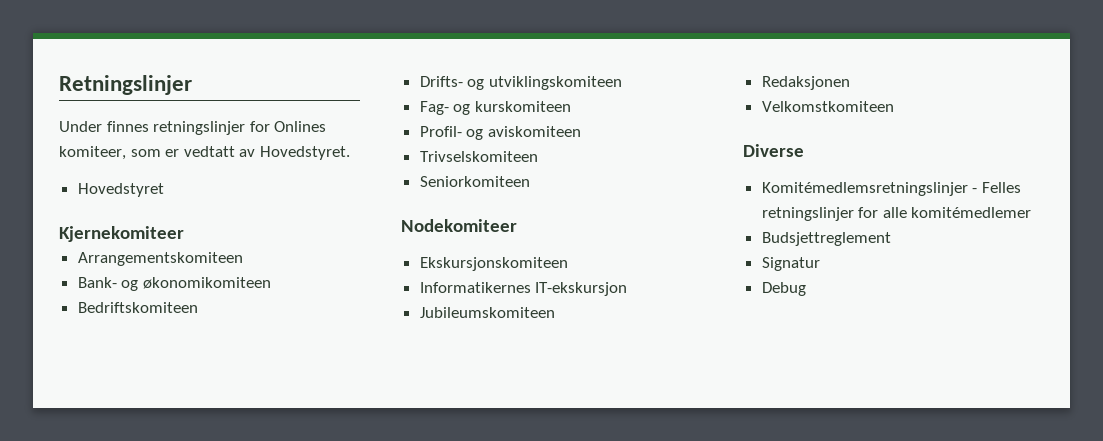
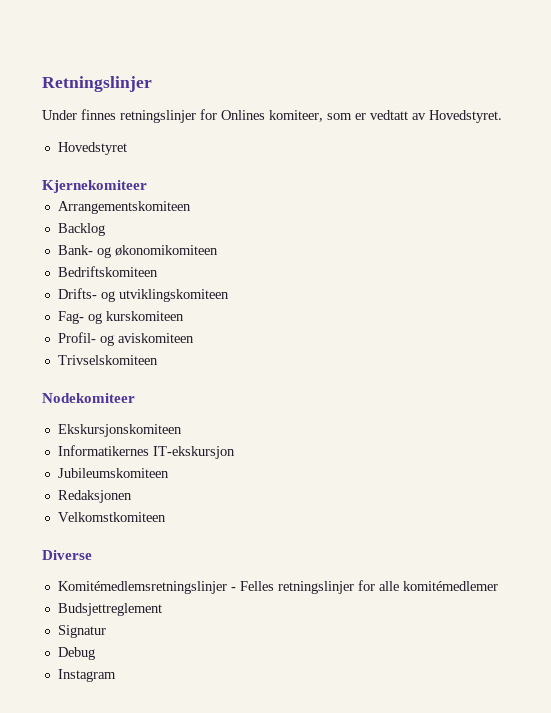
(243, 259) none -> [57,223,105,236] // Backlog
[419,176,530,187] // Seniorkomiteen -> (158, 360) none
(806, 289) none -> [57,669,116,682] // Instagram

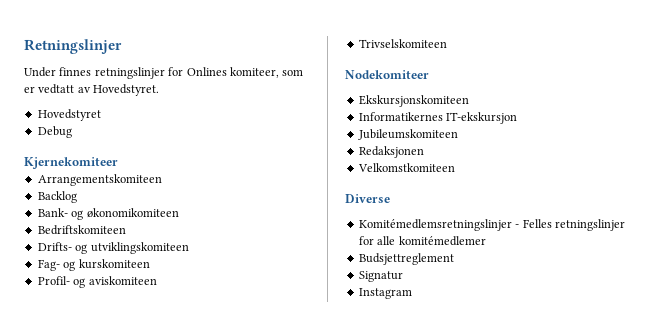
(127, 148) none -> [37,126,72,138] // Debug
[57,647,95,660] // Debug -> (403, 276) none

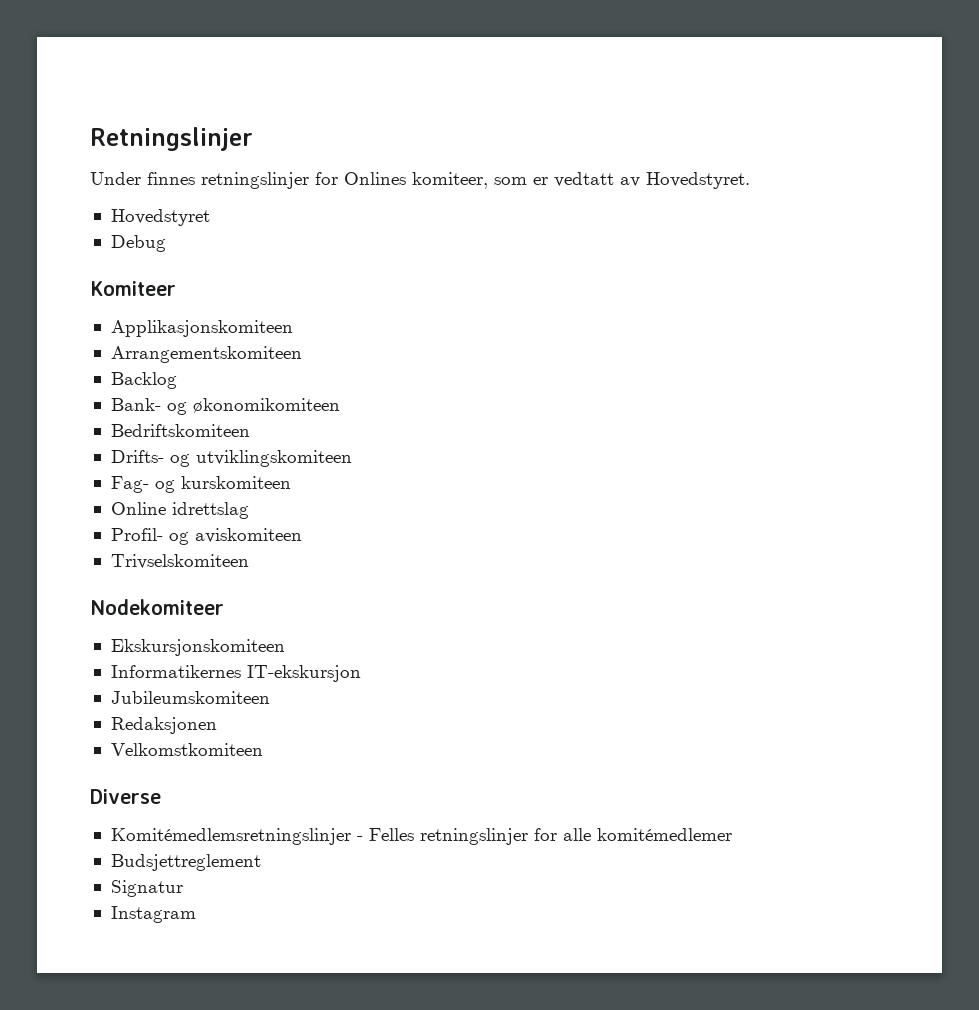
[24,157,118,169] Kjernekomiteer -> [90,281,176,296] [110,320,293,337] Komiteer // Applikasjonskomiteen
(150, 264) none -> [110,502,249,519] // Online idrettslag

